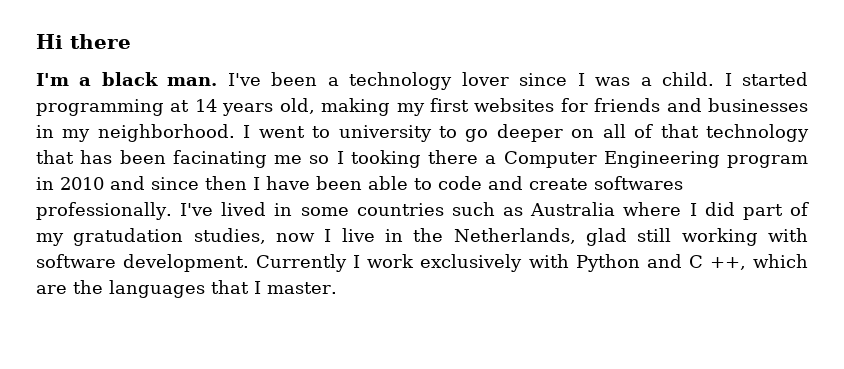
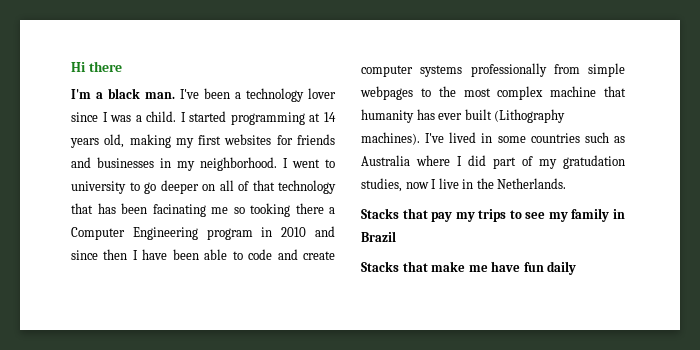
[336,151,344,164] I -> (245, 210) none
[594,176,683,190] [36,202,172,220] softwares professionally. -> [361,63,625,77] [360,86,626,100] [361,109,566,123] [361,132,420,145] computer systems professionally from simple webpages to the most complex machine that humanity has ever built (Lithography machines).
[453,228,808,246] [36,254,809,272] [36,280,337,298] Netherlands, glad still working with software development. Currently I work exclusively with Python and C ++, which are the languages that I master. -> [497,178,567,189] [361,208,625,222] [361,231,396,242] [361,261,577,275] Netherlands. // Stacks that pay my trips to see my family in Brazil // Stacks that make me have fun daily

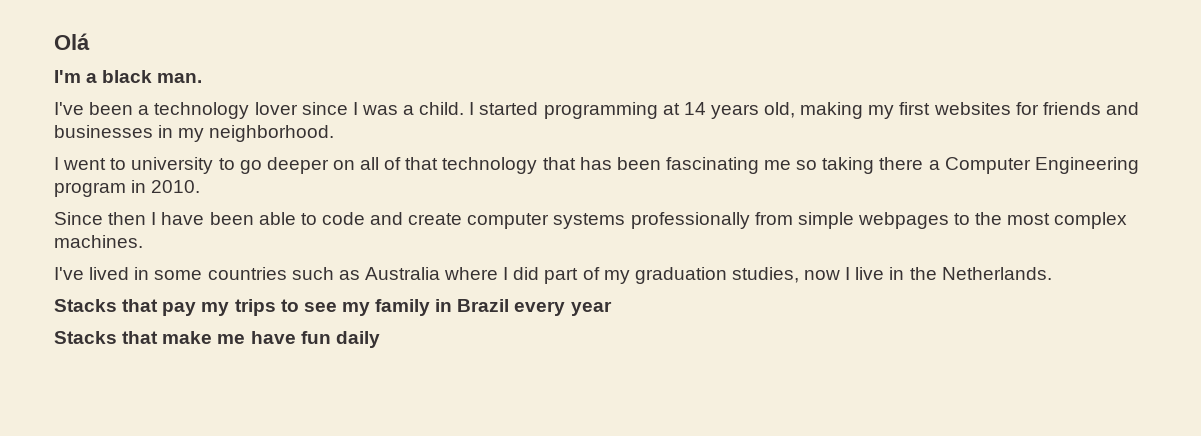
[71,61,122,72] Hi there -> [54,33,90,50] Olá
(175, 95) none -> (203, 78) //
(277, 164) none -> (335, 133) //
[152,204,206,217] facinating -> [665,157,759,174] fascinating
[250,203,290,217] tooking -> [822,157,875,174] taking
[281,226,335,237] [71,250,98,260] 2010 and since -> [151,180,201,193] [54,212,103,225] 2010. // Since
[550,86,626,97] [361,109,566,123] [361,132,420,145] machine that humanity has ever built (Lithography machines). -> [54,235,143,248] machines. //
[563,155,625,169] gratudation -> [634,267,727,284] graduation
(396, 236) none -> [514,301,612,316] every year

